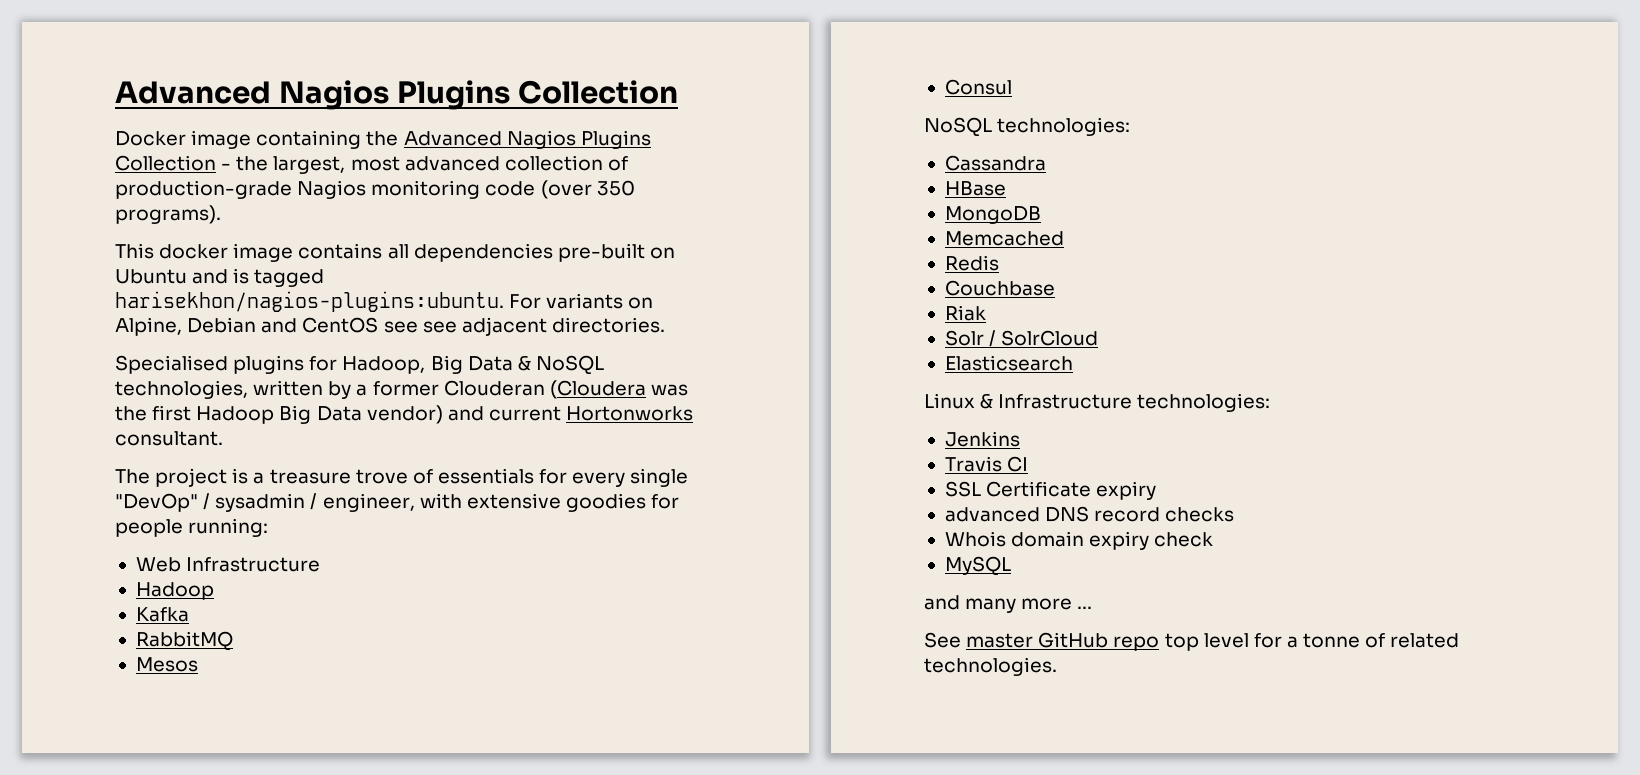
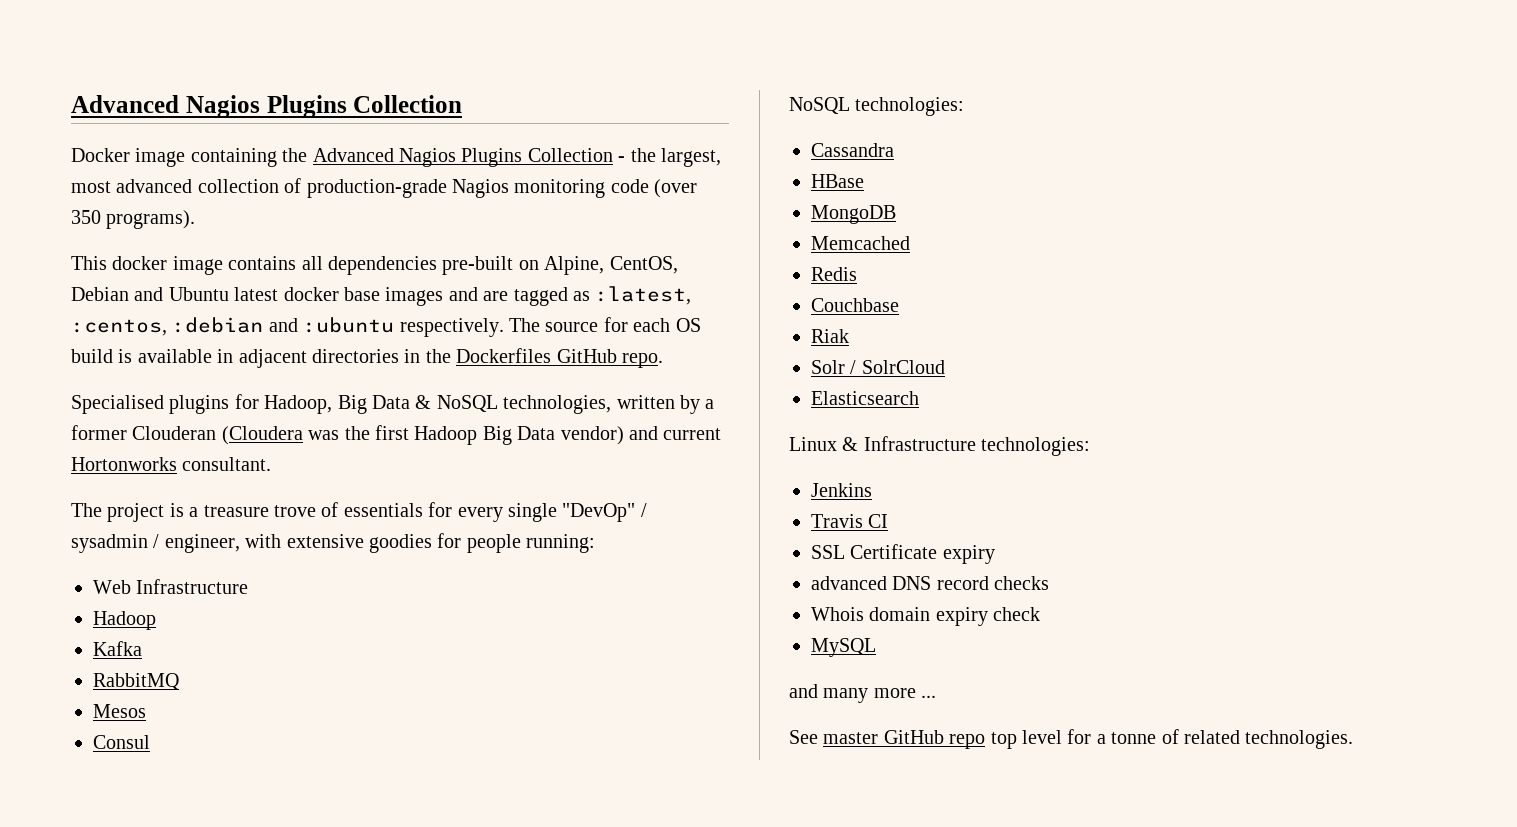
[115,268,325,287] [115,291,654,312] [115,317,665,336] Ubuntu and is tagged harisekhon/nagios-plugins:ubuntu. For variants on Alpine, Debian and CentOS see see adjacent directories. -> [544,256,678,275] [71,286,692,306] [71,317,701,337] [71,348,663,368] Alpine, CentOS, Debian and Ubuntu latest docker base images and are tagged as :latest, :centos, :debian and :ubuntu respectively. The source for each OS build is available in adjacent directories in the Dockerfiles GitHub repo.

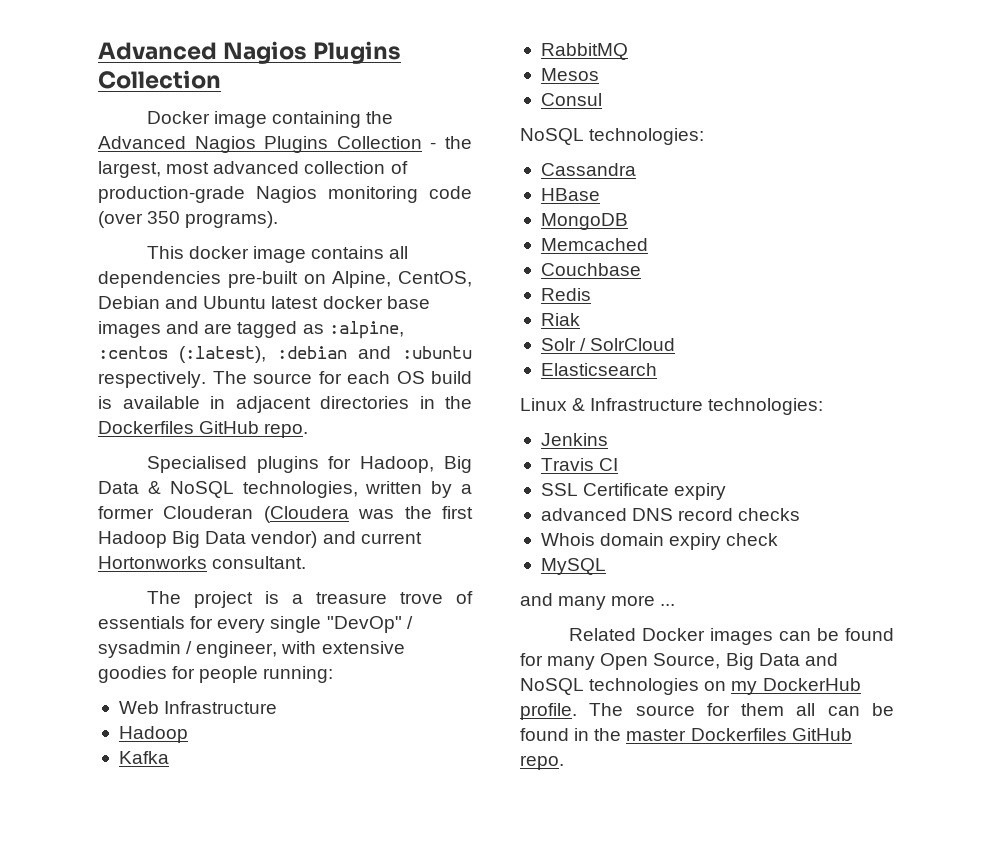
[595,286,692,305] [71,319,167,336] :latest, :centos, -> [328,321,404,339] [98,346,266,363] :alpine, :centos (:latest),
(910, 243) none -> [540,263,641,276] // Couchbase
[811,298,899,312] // Couchbase -> (591, 294) none
[789,729,1354,749] See master GitHub repo top level for a tonne of related technologies. -> [568,628,894,645] [520,653,838,670] [520,678,861,695] [520,703,894,720] [520,728,852,741] [520,755,564,770] Related Docker images can be found for many Open Source, Big Data and NoSQL technologies on my DockerHub profile. The source for them all can be found in the master Dockerfiles GitHub repo.

